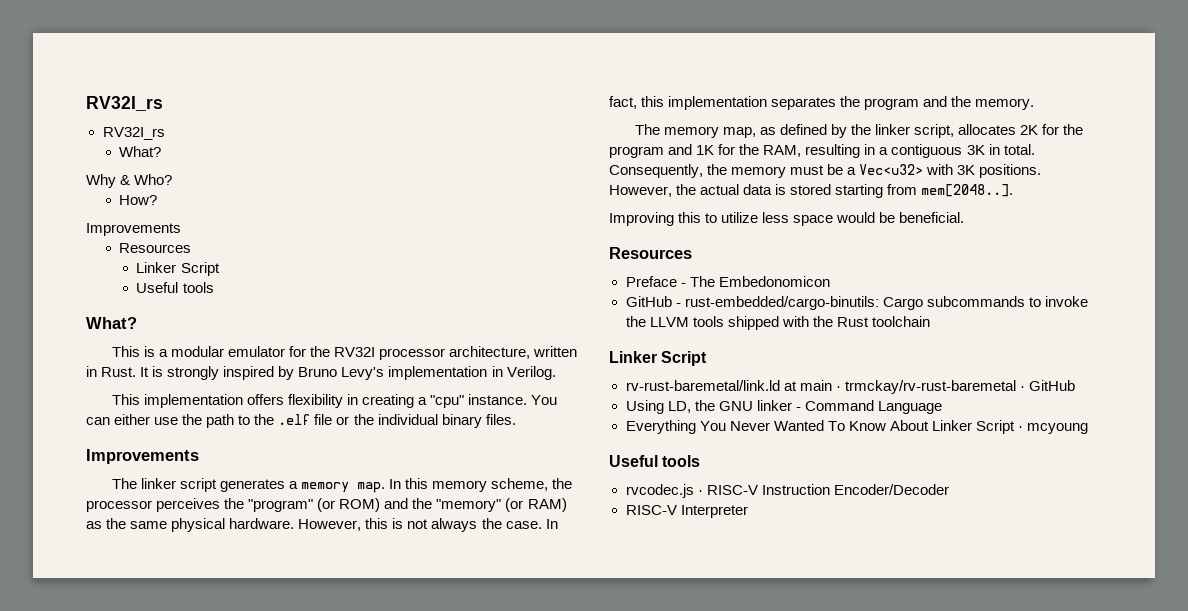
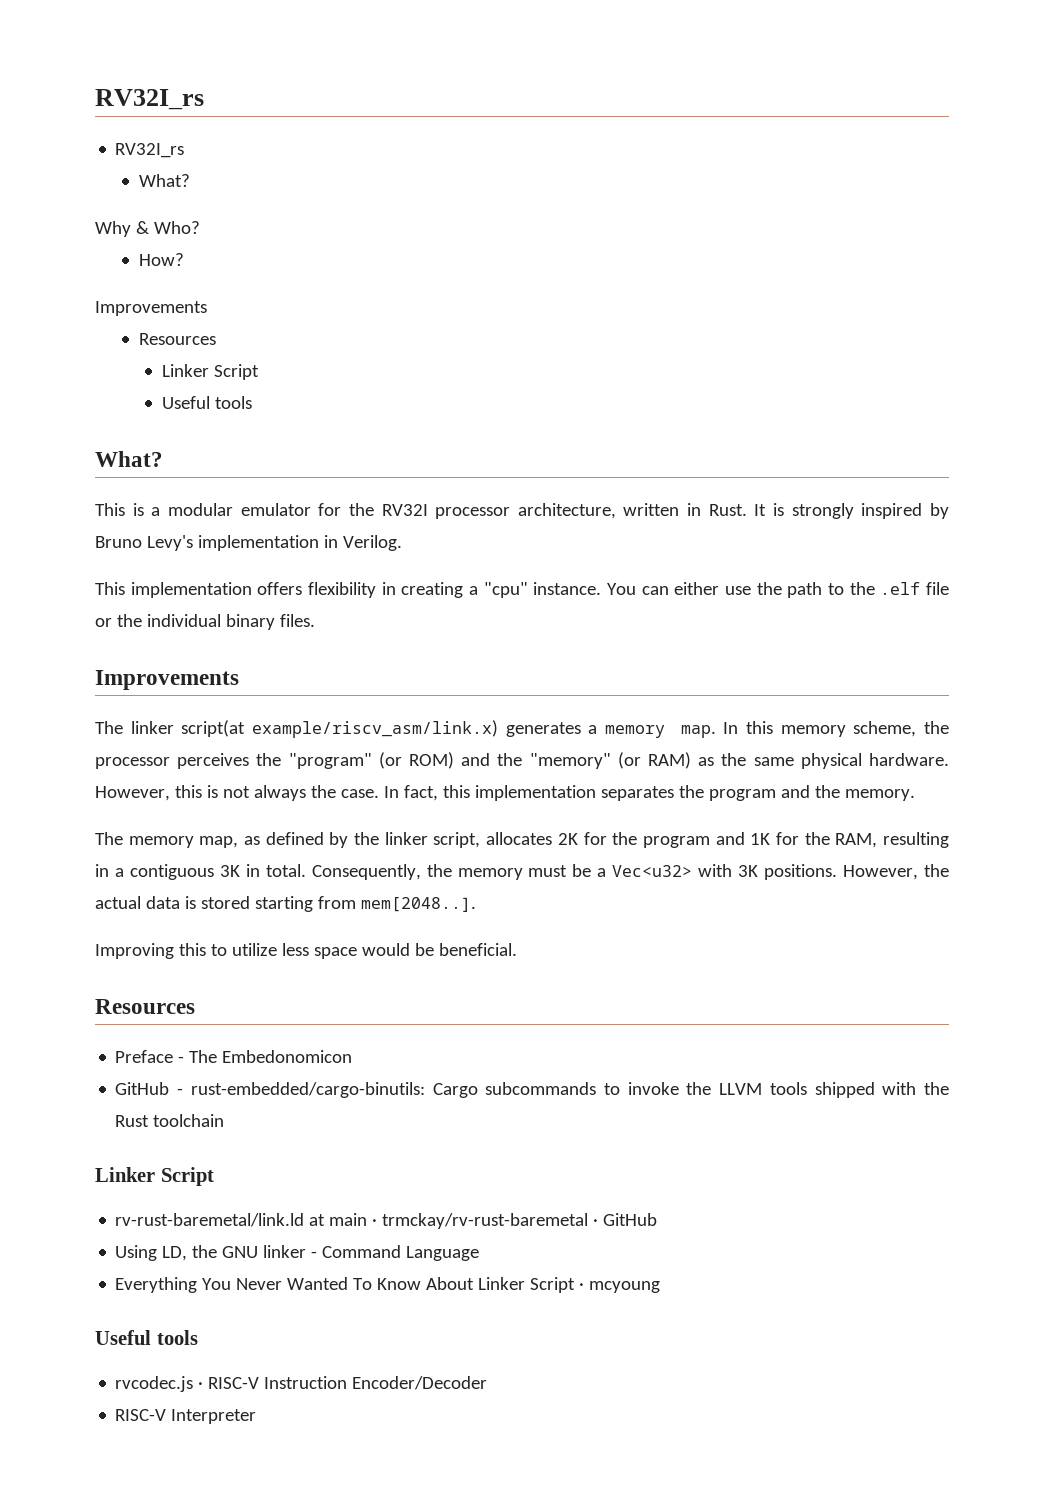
[179,478,217,492] script -> [181,720,499,738] script(at example/riscv_asm/link.x)

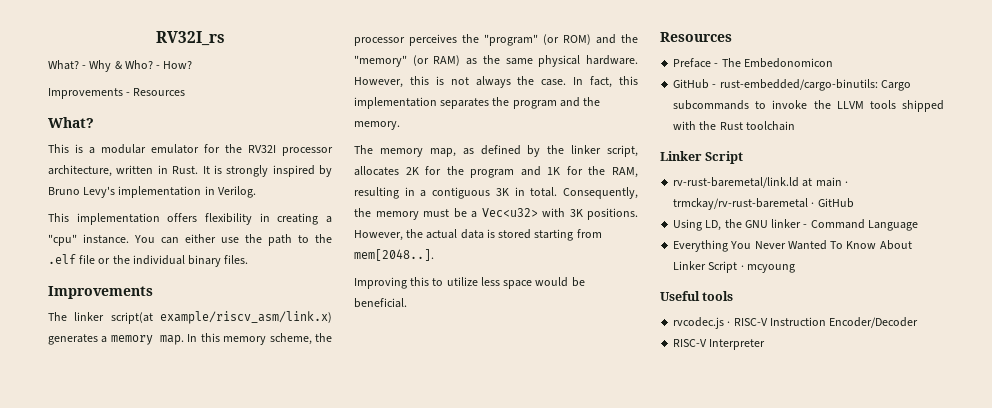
[95,89,204,110] [115,143,185,158] [138,174,190,187] RV32I_rs // RV32I_rs // What? // -> [155,31,225,46] [48,60,87,70] RV32I_rs // What? -
(200, 227) // -> [156,65,161,69] -
[138,333,216,345] [161,364,259,380] [161,396,252,409] // Resources // Linker Script // Useful tools -> [126,88,186,96] - Resources

